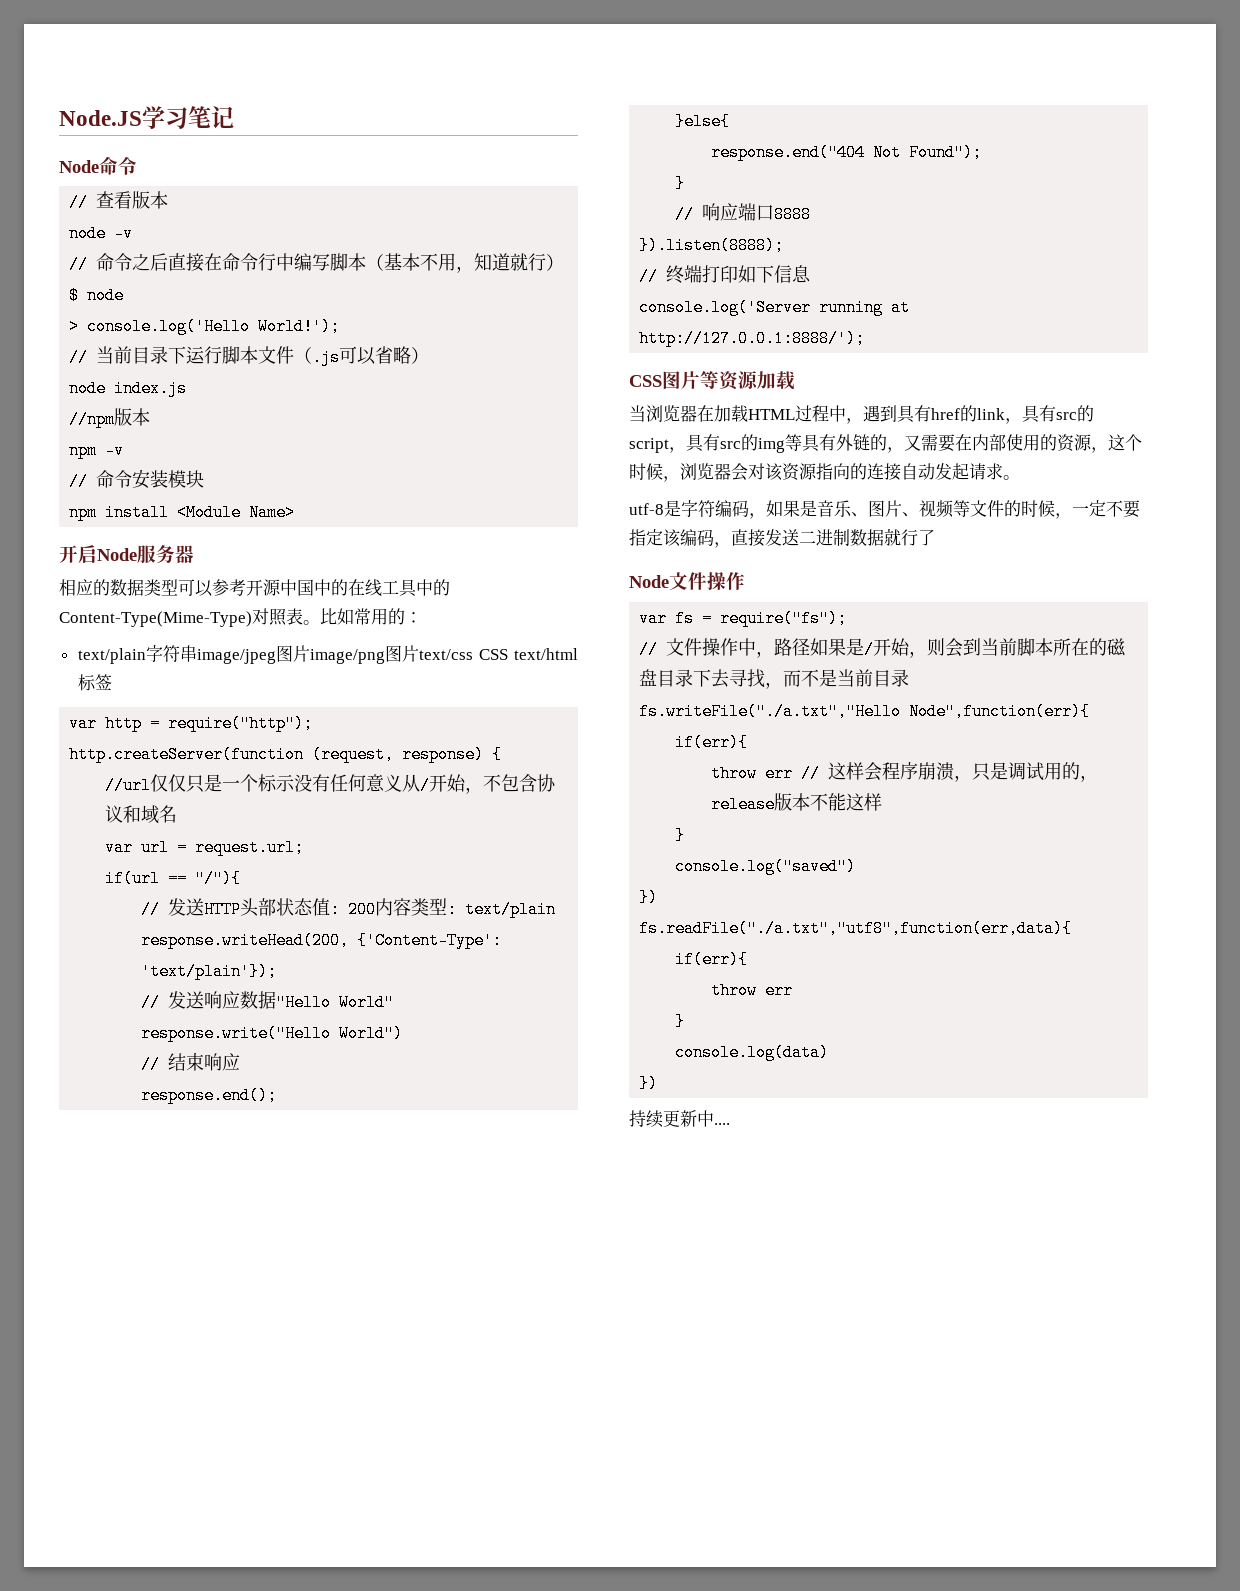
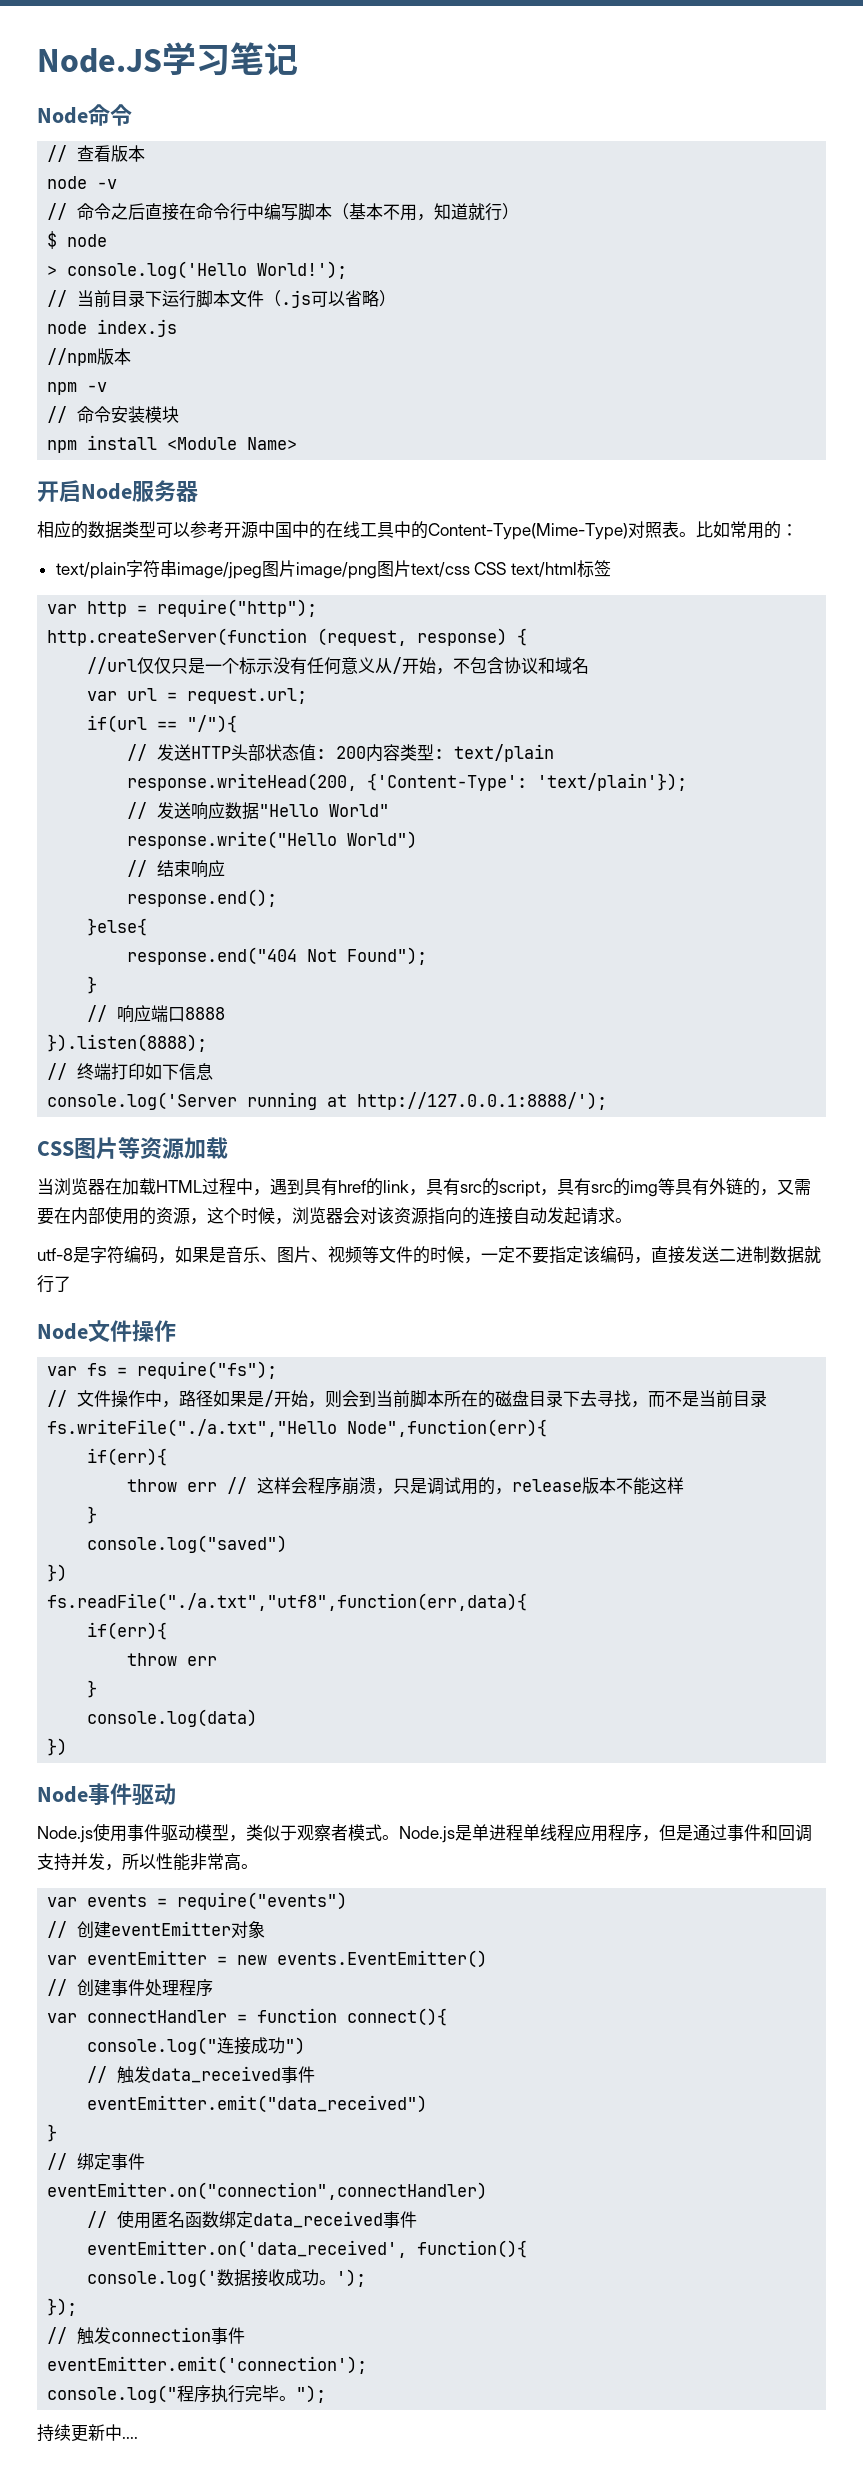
(659, 1083) none -> [37,1783,176,1806] [37,1823,812,1843] [37,1853,258,1871] [47,1892,348,1910] [47,1921,266,1939] [47,1950,488,1968] [47,1979,214,1997] [47,2008,448,2026] [87,2037,306,2055] [87,2066,316,2084] [87,2095,428,2113] [47,2124,58,2142] [47,2153,146,2170] [47,2182,488,2200] [87,2210,418,2229] [87,2240,528,2258] [87,2269,367,2287] [47,2298,78,2316] [47,2327,246,2345] [47,2356,368,2374] [47,2385,327,2403] // Node事件驱动 // Node.js使用事件驱动模型，类似于观察者模式。Node.js是单进程单线程应用程序，但是通过事件和回调支持并发，所以性能非常高。 // var events = require("events") // // 创建eventEmitter对象 // var eventEmitter = new events.EventEmitter() // // 创建事件处理程序 // var connectHandler = function connect(){ // console.log("连接成功") // // 触发data_received事件 // eventEmitter.emit("data_received") // } // // 绑定事件 // eventEmitter.on("connection",connectHandler) // // 使用匿名函数绑定data_received事件 // eventEmitter.on('data_received', function(){ // console.log('数据接收成功。'); // }); // // 触发connection事件 // eventEmitter.emit('connection'); // console.log("程序执行完毕。");

